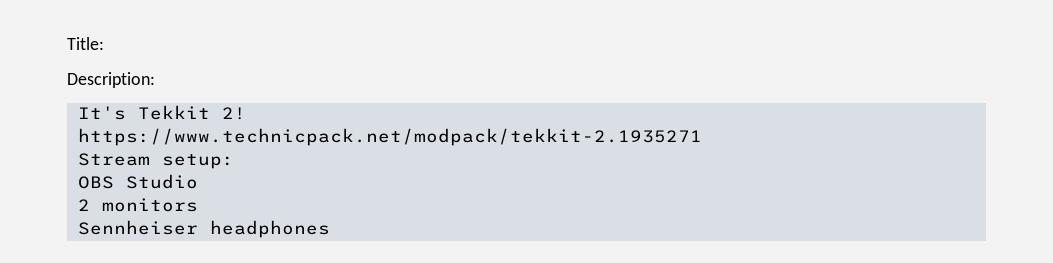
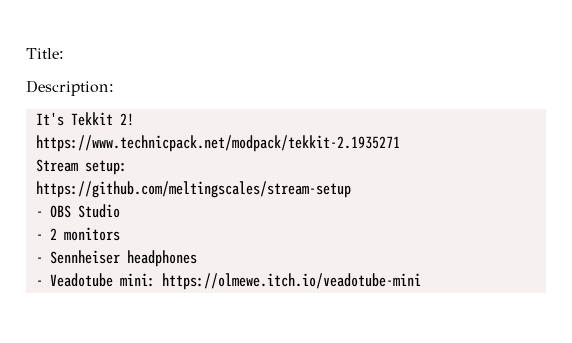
(234, 161) none -> [35,181,351,198] [35,211,43,217] https://github.com/meltingscales/stream-setup // -
(198, 181) none -> [35,234,43,240] -
(198, 205) none -> [35,257,43,263] -
(330, 229) none -> [35,273,421,290] // - Veadotube mini: https://olmewe.itch.io/veadotube-mini

